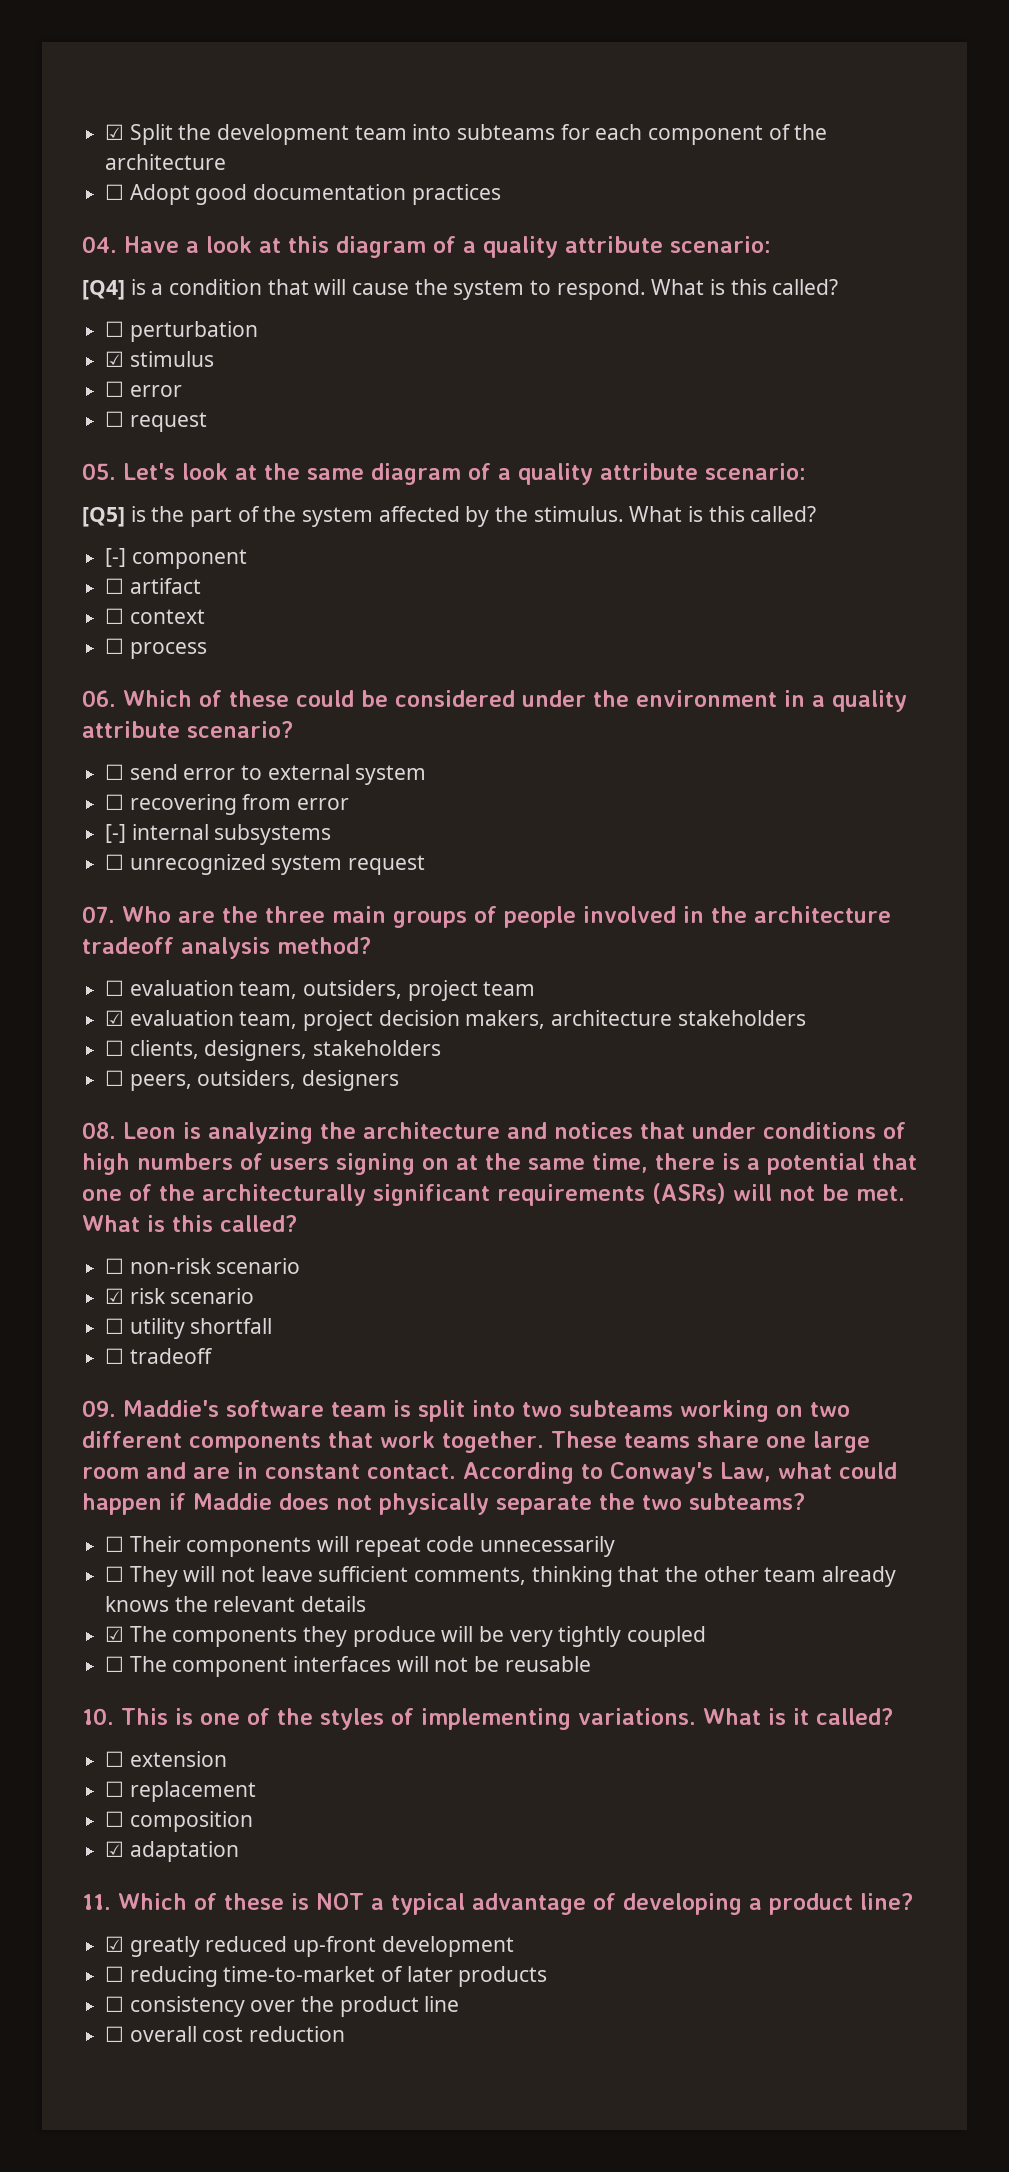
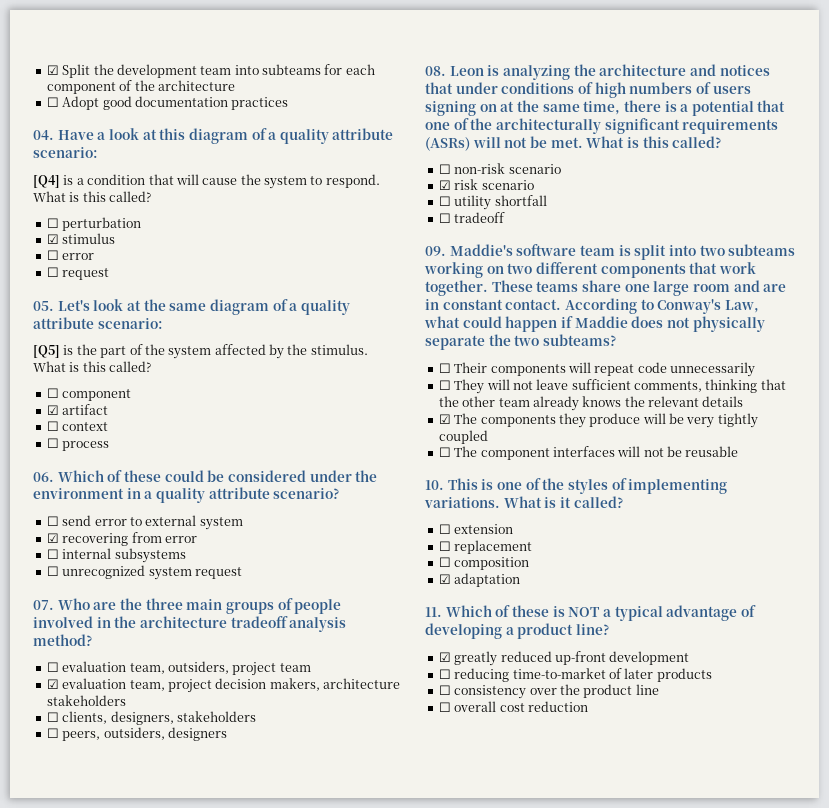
[105,548,127,567] [-] -> [46,388,59,398] ☐
[105,578,125,594] ☐ -> [46,405,59,415] ☑
[105,794,125,810] ☐ -> [46,533,59,543] ☑
[105,824,127,843] [-] -> [46,549,59,559] ☐

